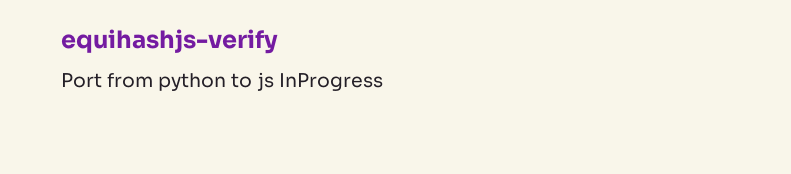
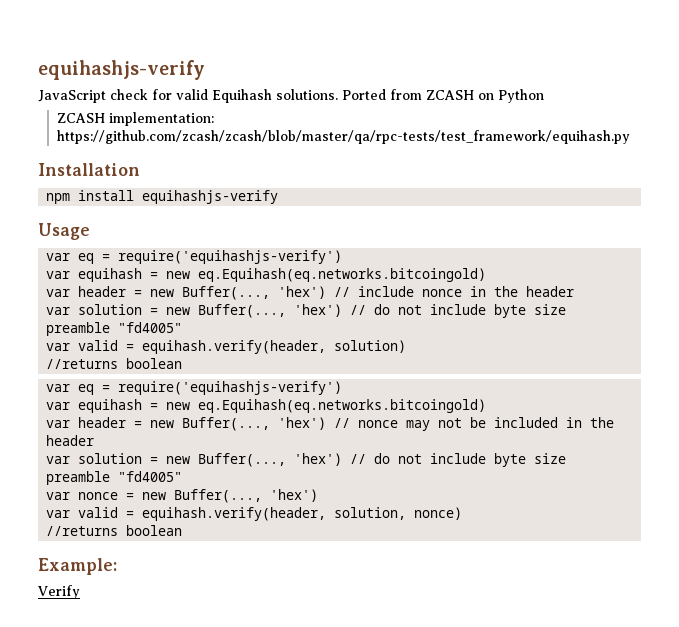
[61,29,278,54] [61,72,383,91] equihashjs-verify // Port from python to js InProgress -> [38,60,205,80] [38,89,544,103] [57,112,215,126] [57,130,631,144] [38,163,140,176] [46,190,279,204] [38,223,90,240] [46,250,343,264] [46,268,487,282] [46,286,575,300] [46,304,567,318] [46,322,183,336] [46,340,407,354] [46,358,183,369] [46,381,343,395] [46,399,487,413] [46,417,615,431] [46,435,95,446] [46,453,567,467] [46,471,183,485] [46,489,319,503] [46,507,463,521] [46,525,183,536] [38,558,117,575] [38,585,80,599] equihashjs-verify // JavaScript check for valid Equihash solutions. Ported from ZCASH on Python // ZCASH implementation: https://github.com/zcash/zcash/blob/master/qa/rpc-tests/test_framework/equihash.py // Installation // npm install equihashjs-verify // Usage // var eq = require('equihashjs-verify') // var equihash = new eq.Equihash(eq.networks.bitcoingold) // var header = new Buffer(..., 'hex') // include nonce in the header // var solution = new Buffer(..., 'hex') // do not include byte size preamble "fd4005" // var valid = equihash.verify(header, solution) // //returns boolean // var eq = require('equihashjs-verify') // var equihash = new eq.Equihash(eq.networks.bitcoingold) // var header = new Buffer(..., 'hex') // nonce may not be included in the header // var solution = new Buffer(..., 'hex') // do not include byte size preamble "fd4005" // var nonce = new Buffer(..., 'hex') // var valid = equihash.verify(header, solution, nonce) // //returns boolean // Example: // Verify

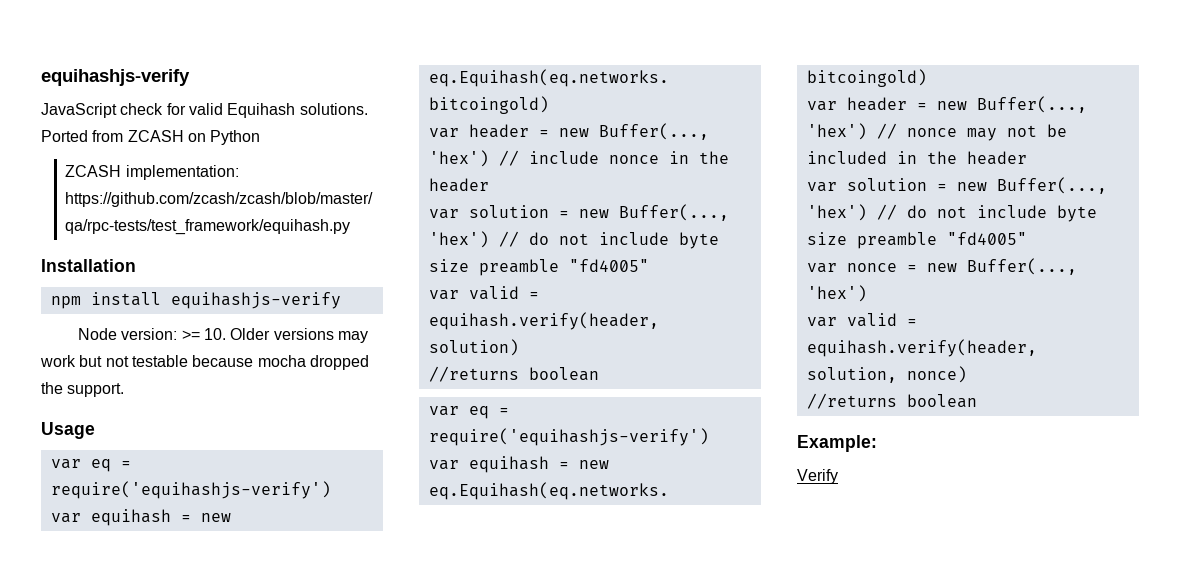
(279, 197) none -> [77,328,368,343] [40,355,369,370] [41,382,125,397] // Node version: >= 10. Older versions may work but not testable because mocha dropped the support.

